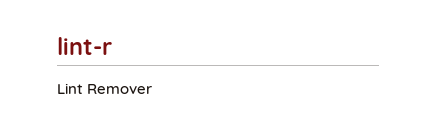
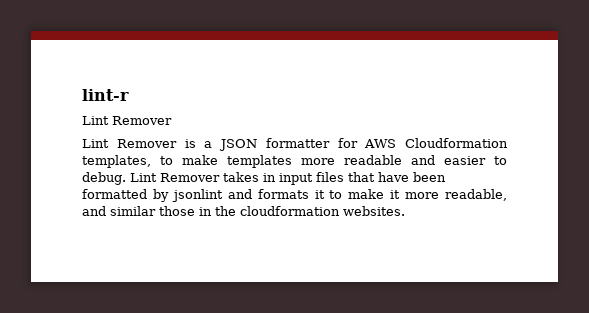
(153, 89) none -> [82,138,508,151] [82,155,507,168] [82,172,446,185] [82,189,507,202] [82,206,405,216] // Lint Remover is a JSON formatter for AWS Cloudformation templates, to make templates more readable and easier to debug. Lint Remover takes in input files that have been formatted by jsonlint and formats it to make it more readable, and similar those in the cloudformation websites.

